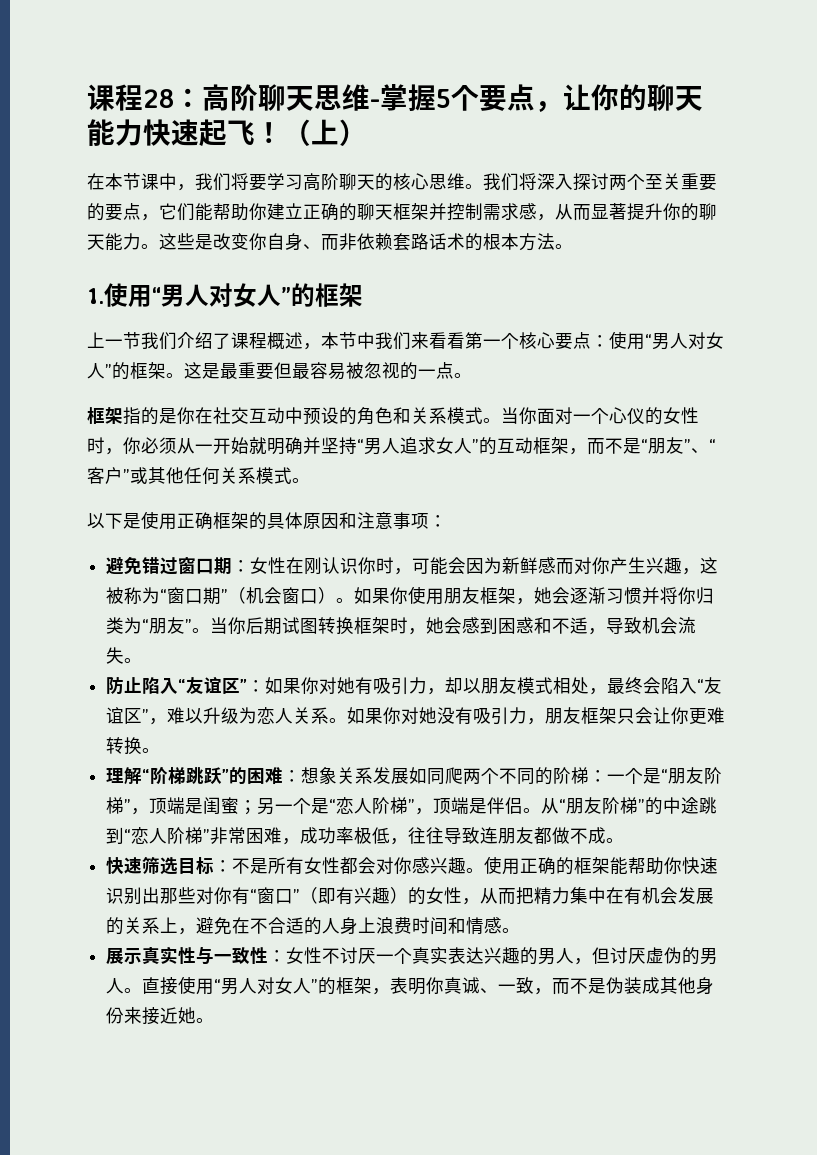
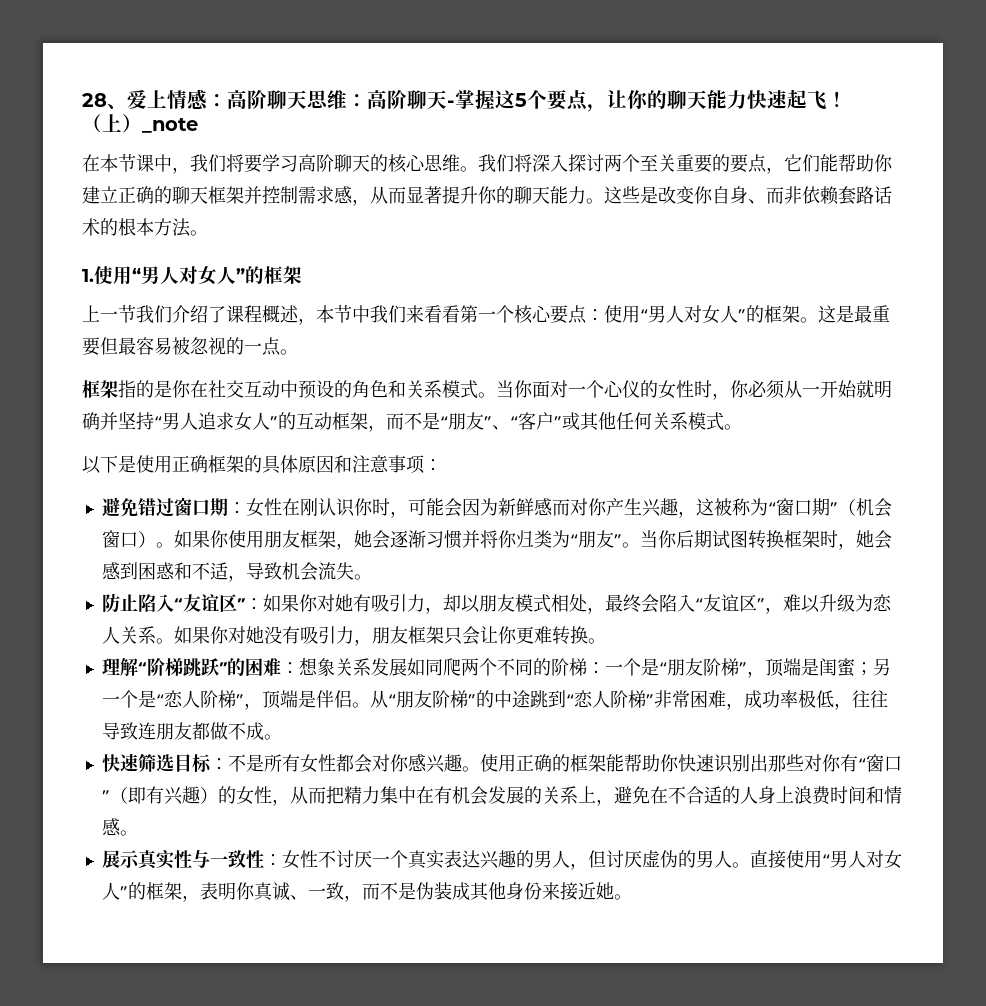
[87,84,174,111] 课程28 -> [82,89,208,110] 28、爱上情感
(370, 97) none -> [347,90,447,109] ：高阶聊天
(436, 97) none -> [495,90,515,109] 这
(367, 132) none -> [142,118,198,133] _note

